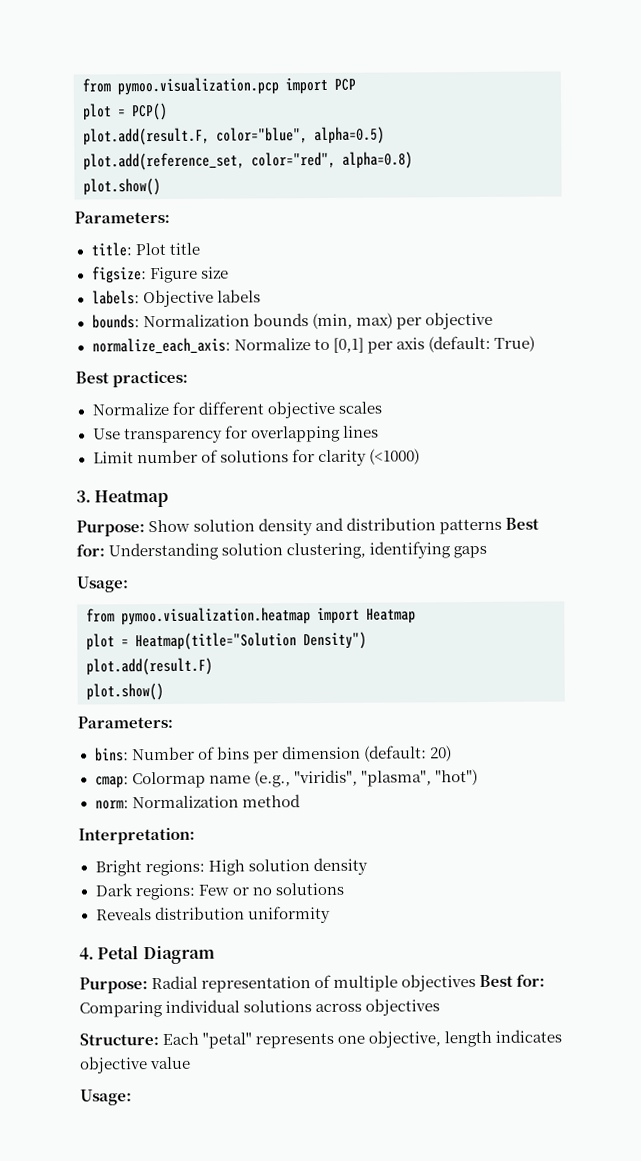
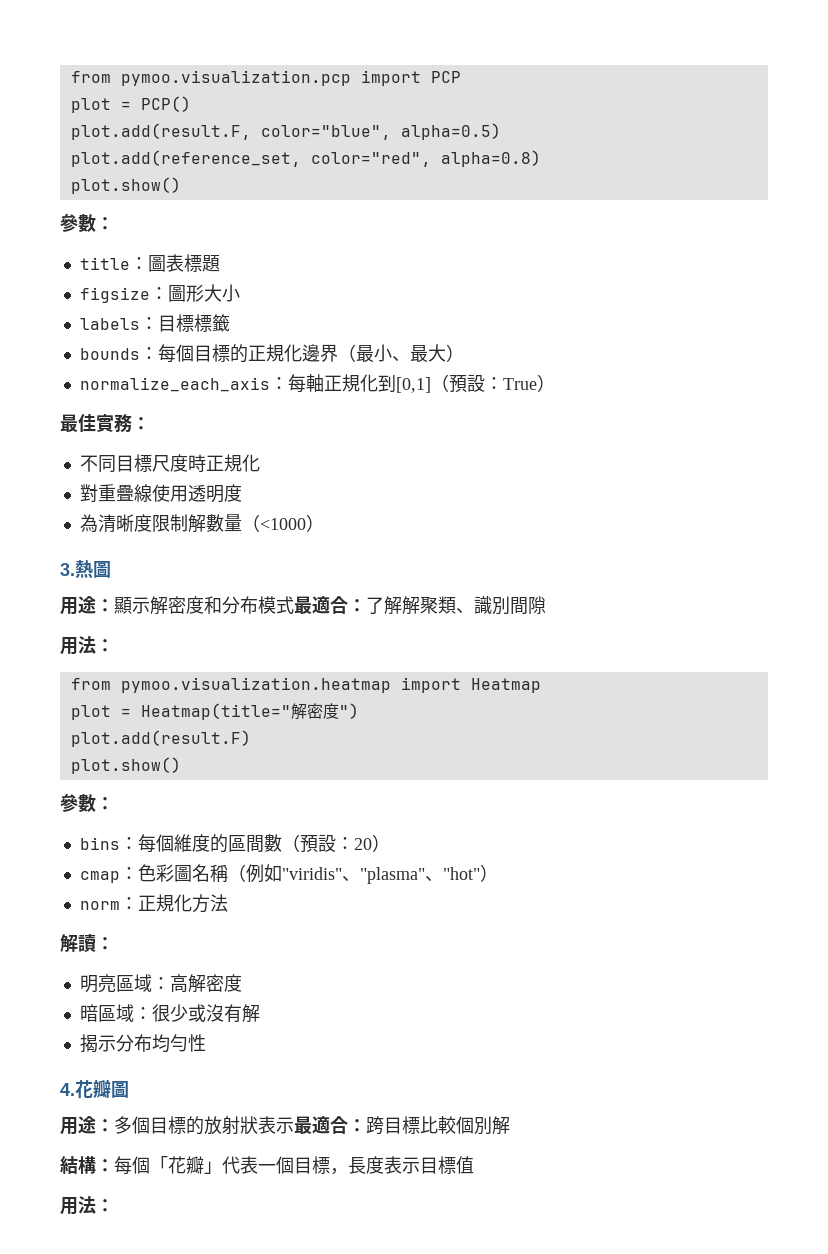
[74,210,170,224] [90,242,200,257] [91,266,229,284] [91,289,261,308] [91,311,493,330] [91,335,535,355] [75,370,189,388] [91,400,382,419] [92,425,379,444] [92,448,420,467] [76,489,170,508] [76,517,540,537] [76,541,488,561] [76,576,129,593] Parameters: // title: Plot title // figsize: Figure size // labels: Objective labels // bounds: Normalization bounds (min, max) per objective // normalize_each_axis: Normalize to [0,1] per axis (default: True) // Best practices: // Normalize for different objective scales // Use transparency for overlapping lines // Limit number of solutions for clarity (<1000) // 3. Heatmap // Purpose: Show solution density and distribution patterns Best for: Understanding solution clustering, identifying gaps // Usage: -> [60,213,114,232] [79,254,220,272] [79,284,240,303] [79,314,230,332] [79,344,464,363] [79,374,555,393] [60,414,150,433] [79,454,260,473] [79,484,242,503] [79,514,324,533] [60,560,111,578] [60,596,546,615] [60,636,114,655] 參數： // title：圖表標題 // figsize：圖形大小 // labels：目標標籤 // bounds：每個目標的正規化邊界（最小、最大） // normalize_each_axis：每軸正規化到[0,1]（預設：True） // 最佳實務： // 不同目標尺度時正規化 // 對重疊線使用透明度 // 為清晰度限制解數量（<1000） // 3.熱圖 // 用途：顯示解密度和分布模式最適合：了解解聚類、識別間隙 // 用法：
[135,631,367,651] Heatmap(title="Solution Density") -> [140,703,359,720] Heatmap(title="解密度")
[77,715,173,729] [94,745,452,764] [94,769,478,789] [94,794,301,810] [78,827,195,845] [94,857,368,877] [94,882,344,901] [95,905,331,924] [79,945,215,965] [79,974,546,994] [79,998,441,1018] [79,1029,563,1049] [79,1056,192,1074] [80,1089,132,1106] Parameters: // bins: Number of bins per dimension (default: 20) // cmap: Colormap name (e.g., "viridis", "plasma", "hot") // norm: Normalization method // Interpretation: // Bright regions: High solution density // Dark regions: Few or no solutions // Reveals distribution uniformity // 4. Petal Diagram // Purpose: Radial representation of multiple objectives Best for: Comparing individual solutions across objectives // Structure: Each "petal" represents one objective, length indicates objective value // Usage: -> [60,793,114,812] [79,834,390,853] [79,864,498,884] [79,894,228,913] [60,934,114,952] [79,974,242,993] [79,1004,260,1023] [79,1034,206,1053] [60,1080,129,1099] [60,1116,510,1135] [60,1156,474,1175] [60,1196,114,1215] 參數： // bins：每個維度的區間數（預設：20） // cmap：色彩圖名稱（例如"viridis"、"plasma"、"hot"） // norm：正規化方法 // 解讀： // 明亮區域：高解密度 // 暗區域：很少或沒有解 // 揭示分布均勻性 // 4.花瓣圖 // 用途：多個目標的放射狀表示最適合：跨目標比較個別解 // 結構：每個「花瓣」代表一個目標，長度表示目標值 // 用法：

